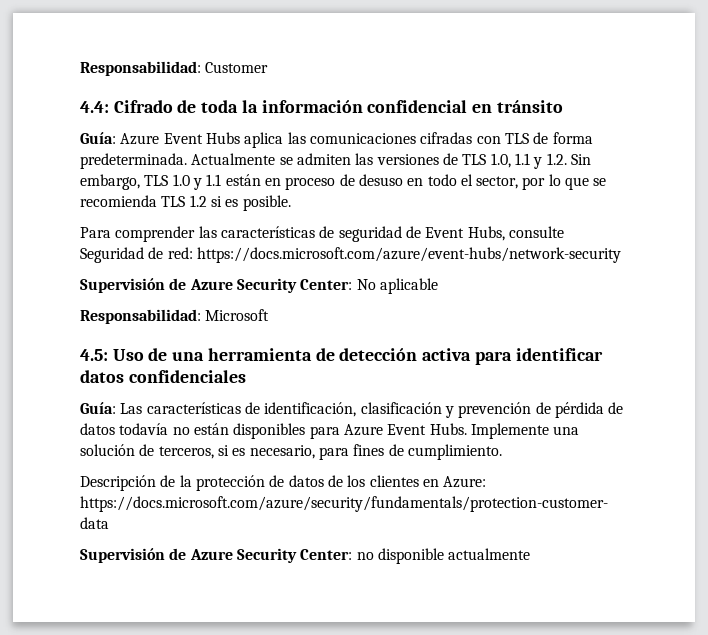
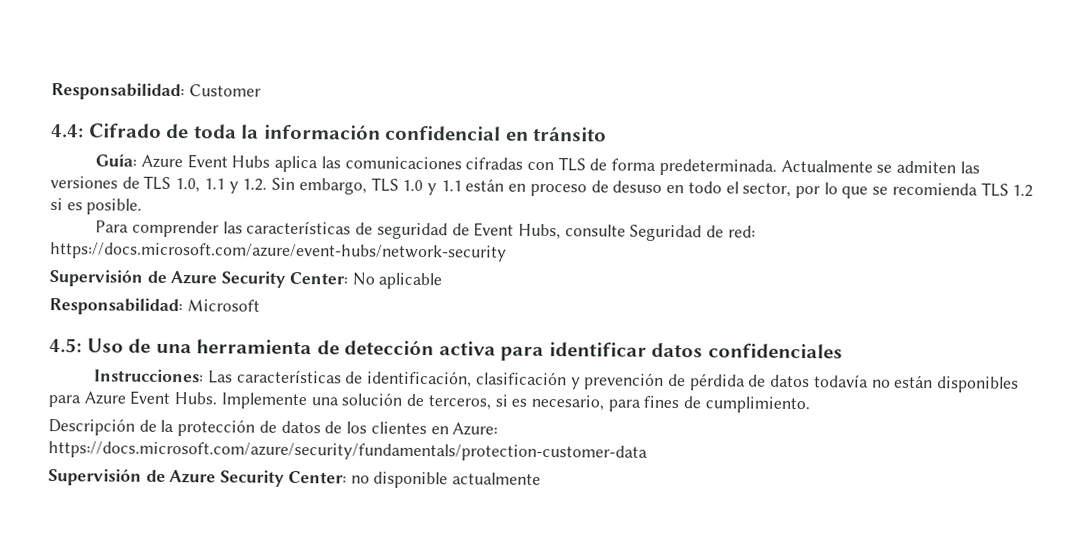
[80,402,116,414] Guía: -> [94,368,205,383] Instrucciones:

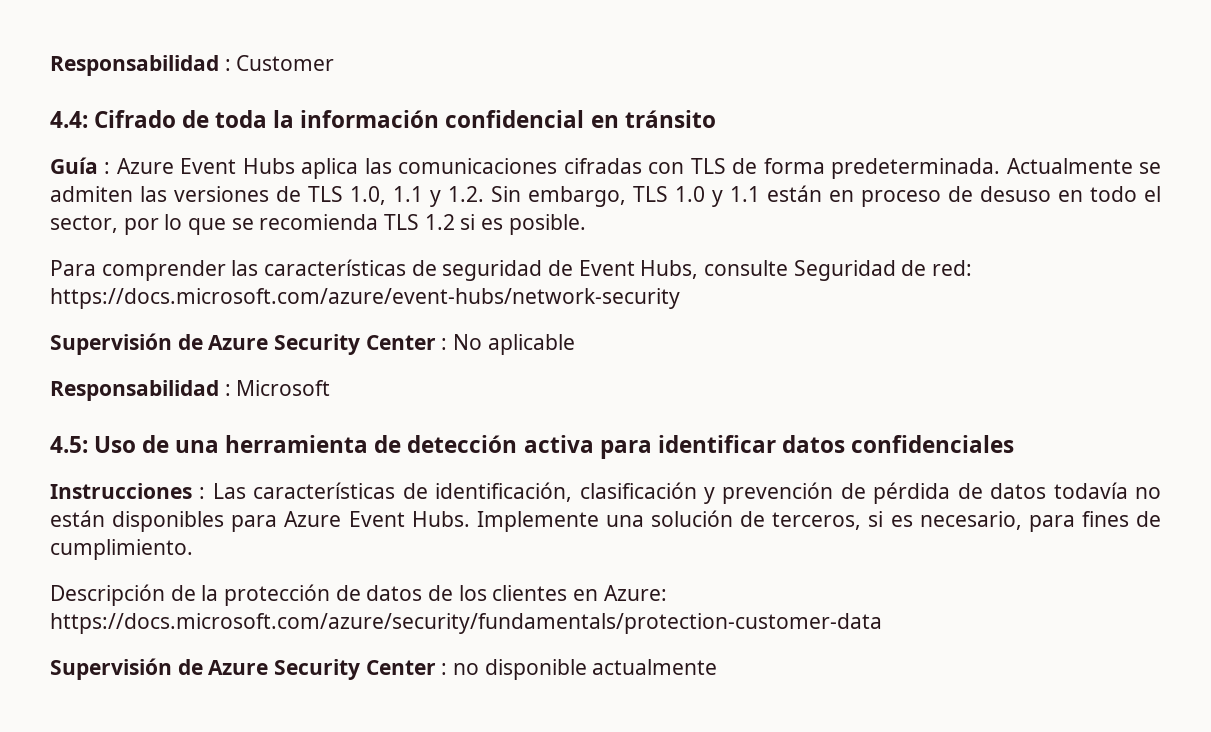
[51,82,185,101] Responsabilidad: -> [50,55,231,76] Responsabilidad :
[95,153,138,167] Guía: -> [50,157,111,174] Guía :
[288,271,348,285] Center: -> [365,335,448,350] Center :
[49,297,183,316] Responsabilidad: -> [50,380,231,401] Responsabilidad :
[94,368,205,383] Instrucciones: -> [50,483,206,499] Instrucciones :
[287,470,347,484] Center: -> [365,660,448,675] Center :

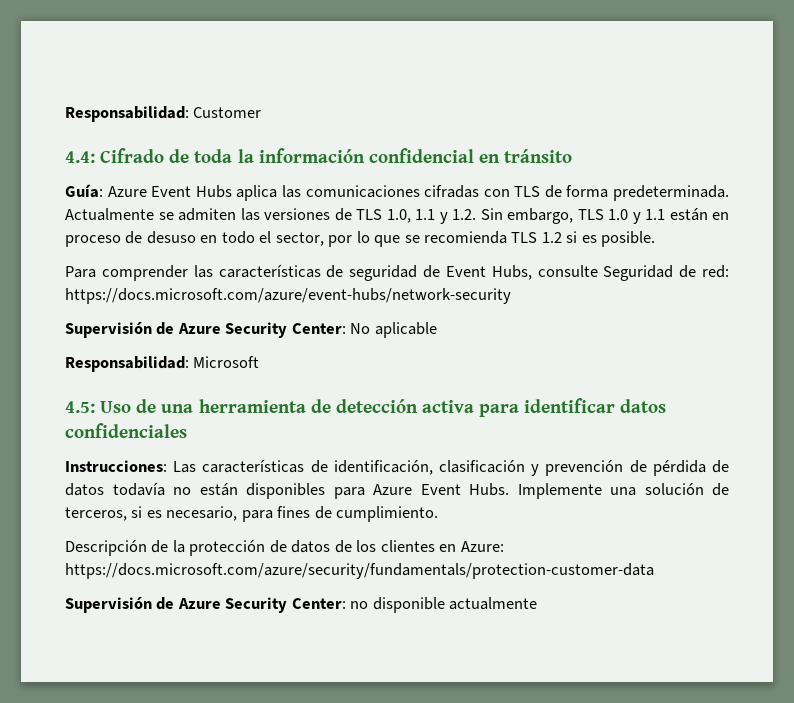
[50,55,231,76] Responsabilidad : -> [65,106,189,122] Responsabilidad:
[50,157,111,174] Guía : -> [65,184,103,198] Guía:
[365,335,448,350] Center : -> [291,323,346,334] Center:
[50,380,231,401] Responsabilidad : -> [65,356,189,372] Responsabilidad:
[50,483,206,499] Instrucciones : -> [65,460,167,472] Instrucciones:
[365,660,448,675] Center : -> [291,598,346,609] Center:

